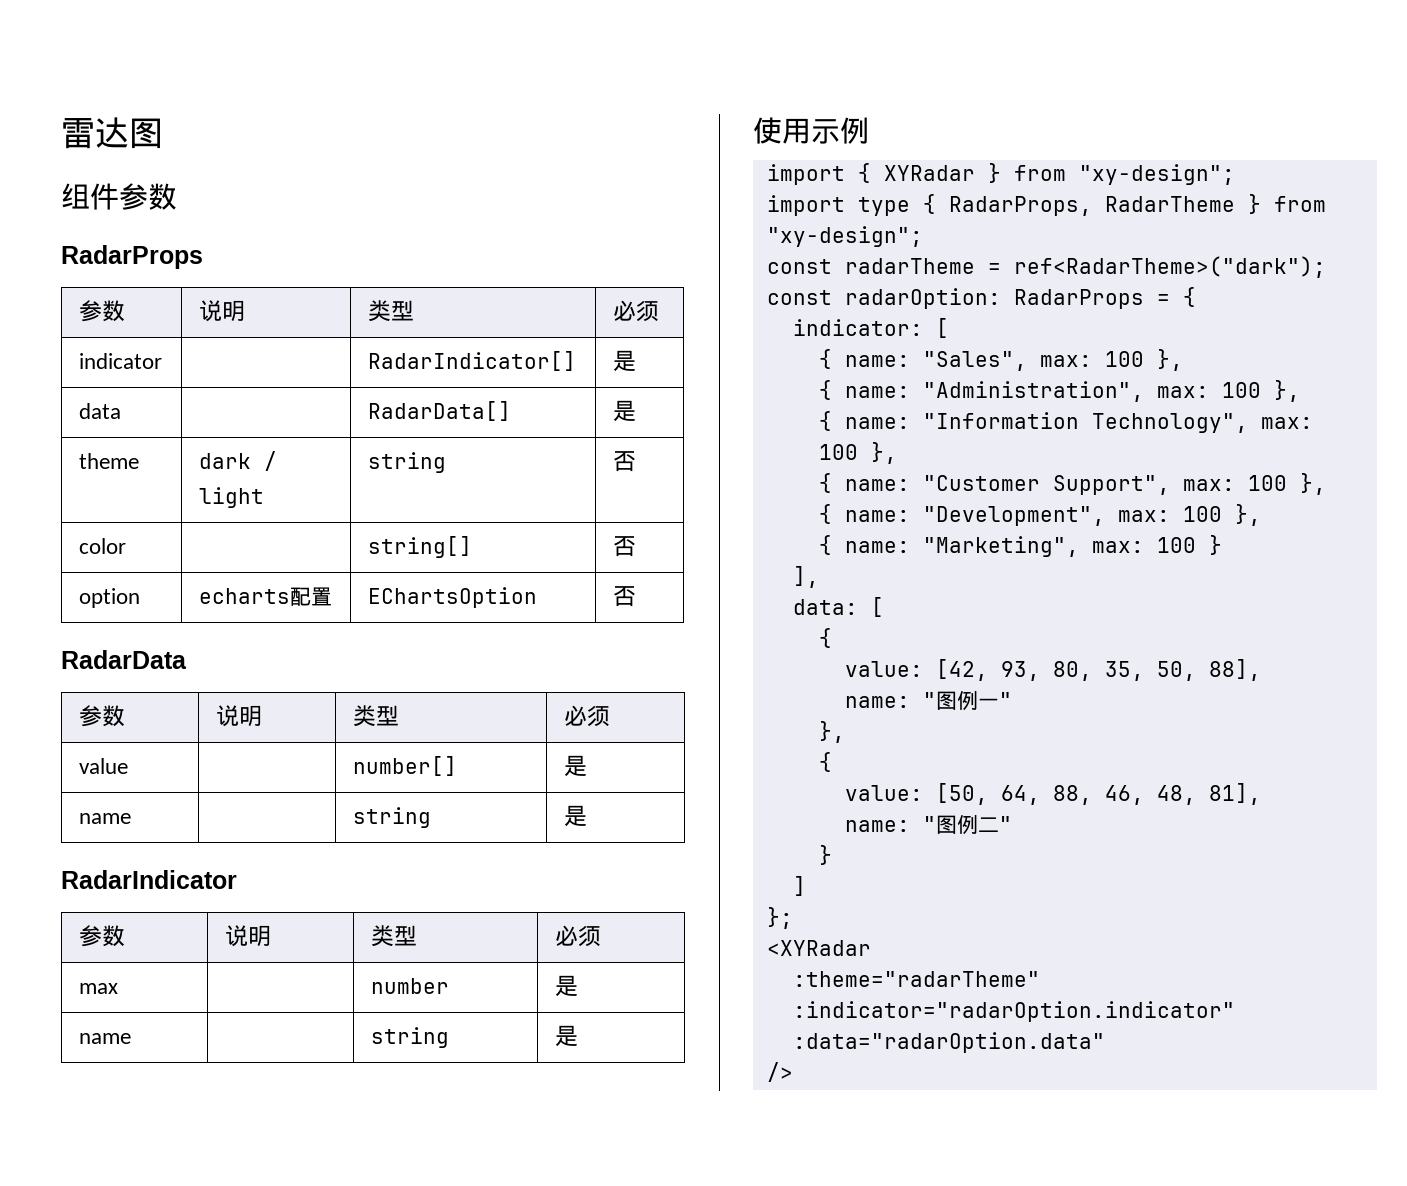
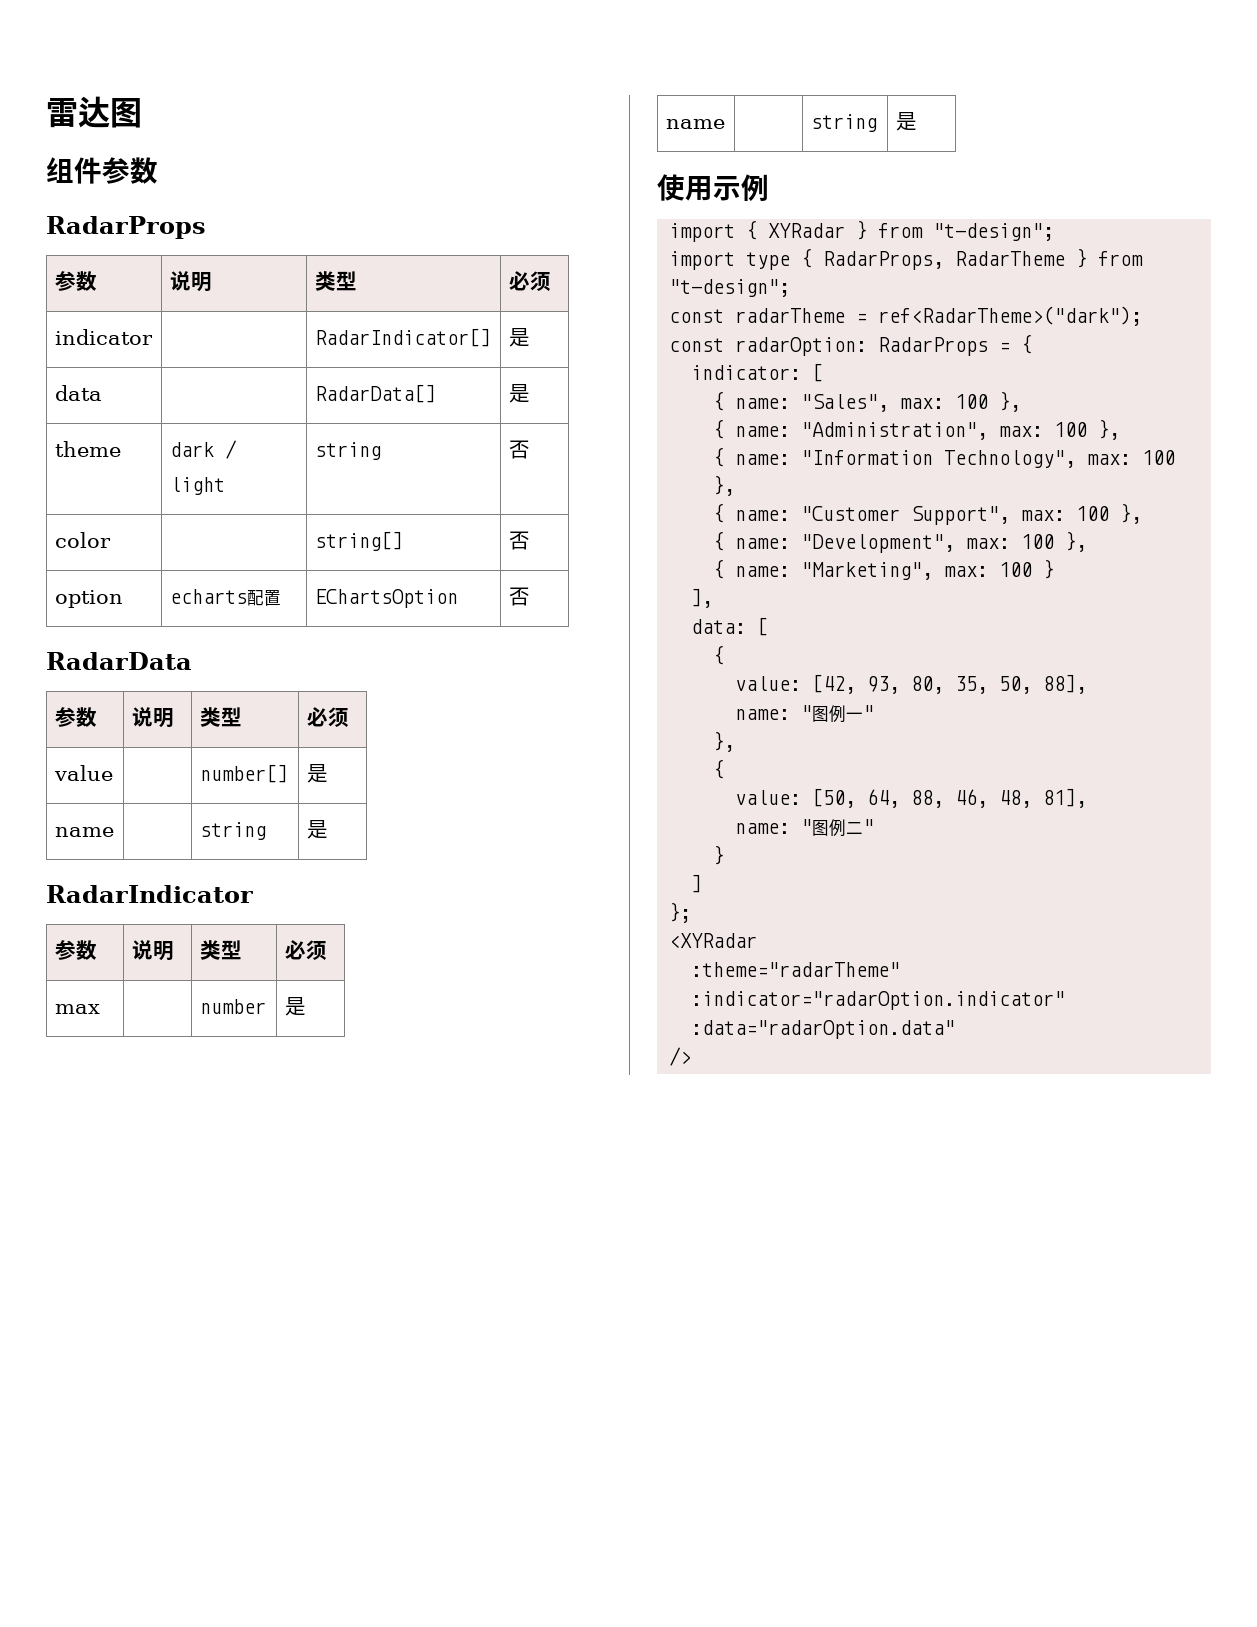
[1078,164,1235,185] "xy-design"; -> [933,223,1055,241] "t-design";
[766,226,923,247] "xy-design"; -> [669,279,791,297] "t-design";

